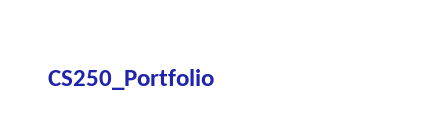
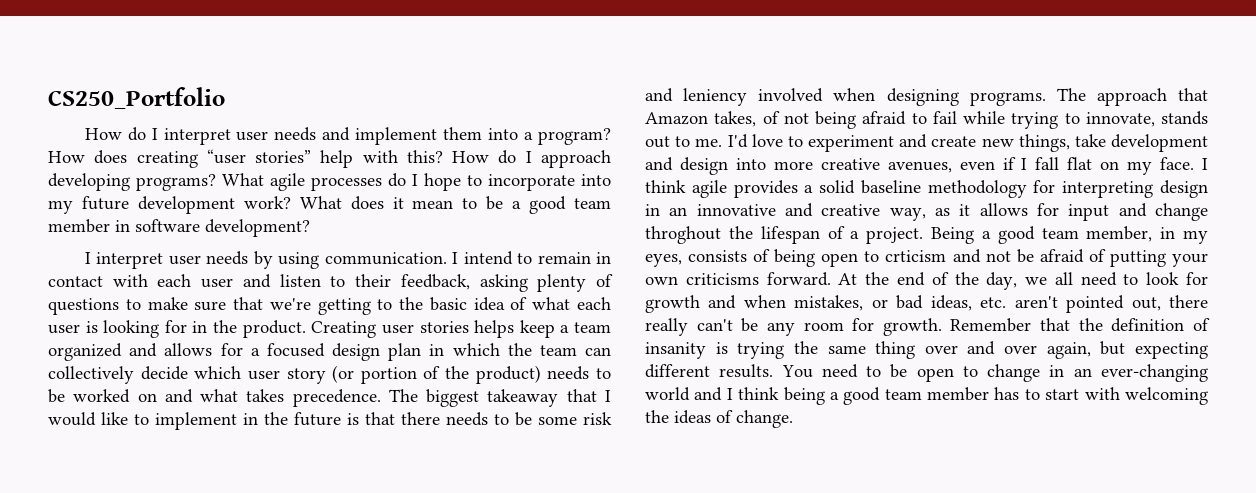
(214, 79) none -> [84,127,612,145] [48,149,611,168] [48,173,611,191] [48,196,612,214] [48,219,310,237] [84,251,611,269] [48,274,614,292] [48,297,611,315] [48,320,612,338] [48,343,612,361] [48,365,611,384] [48,389,611,407] [48,412,612,430] [645,88,1208,106] [645,111,1208,129] [645,134,1208,152] [645,157,1208,175] [645,180,1208,198] [645,203,1208,221] [645,226,1208,244] [645,249,1208,267] [645,272,1208,290] [645,295,1208,313] [645,318,1210,336] [645,341,1208,359] [645,364,1208,382] [645,387,1208,405] [645,410,793,428] // How do I interpret user needs and implement them into a program? How does creating “user stories” help with this? How do I approach developing programs? What agile processes do I hope to incorporate into my future development work? What does it mean to be a good team member in software development? // I interpret user needs by using communication. I intend to remain in contact with each user and listen to their feedback, asking plenty of questions to make sure that we're getting to the basic idea of what each user is looking for in the product. Creating user stories helps keep a team organized and allows for a focused design plan in which the team can collectively decide which user story (or portion of the product) needs to be worked on and what takes precedence. The biggest takeaway that I would like to implement in the future is that there needs to be some risk and leniency involved when designing programs. The approach that Amazon takes, of not being afraid to fail while trying to innovate, stands out to me. I'd love to experiment and create new things, take development and design into more creative avenues, even if I fall flat on my face. I think agile provides a solid baseline methodology for interpreting design in an innovative and creative way, as it allows for input and change throghout the lifespan of a project. Being a good team member, in my eyes, consists of being open to crticism and not be afraid of putting your own criticisms forward. At the end of the day, we all need to look for growth and when mistakes, or bad ideas, etc. aren't pointed out, there really can't be any room for growth. Remember that the definition of insanity is trying the same thing over and over again, but expecting different results. You need to be open to change in an ever-changing world and I think being a good team member has to start with welcoming the ideas of change.

